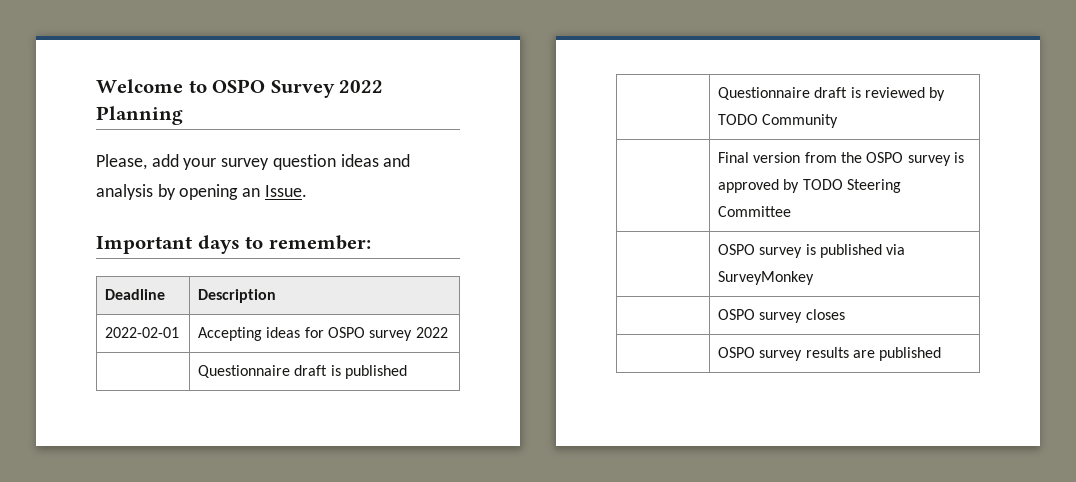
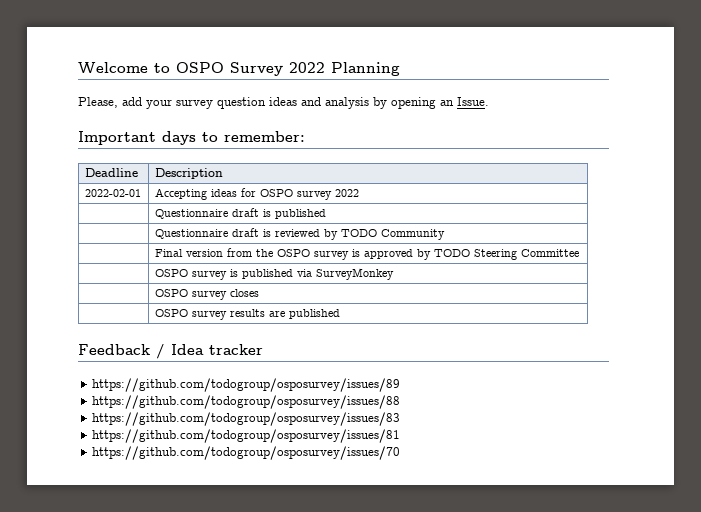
(942, 354) none -> [78,344,263,359] [92,378,401,392] [92,395,401,409] [92,412,401,426] [92,429,401,443] [92,446,401,460] // Feedback / Idea tracker // https://github.com/todogroup/osposurvey/issues/89 // https://github.com/todogroup/osposurvey/issues/88 // https://github.com/todogroup/osposurvey/issues/83 // https://github.com/todogroup/osposurvey/issues/81 // https://github.com/todogroup/osposurvey/issues/70

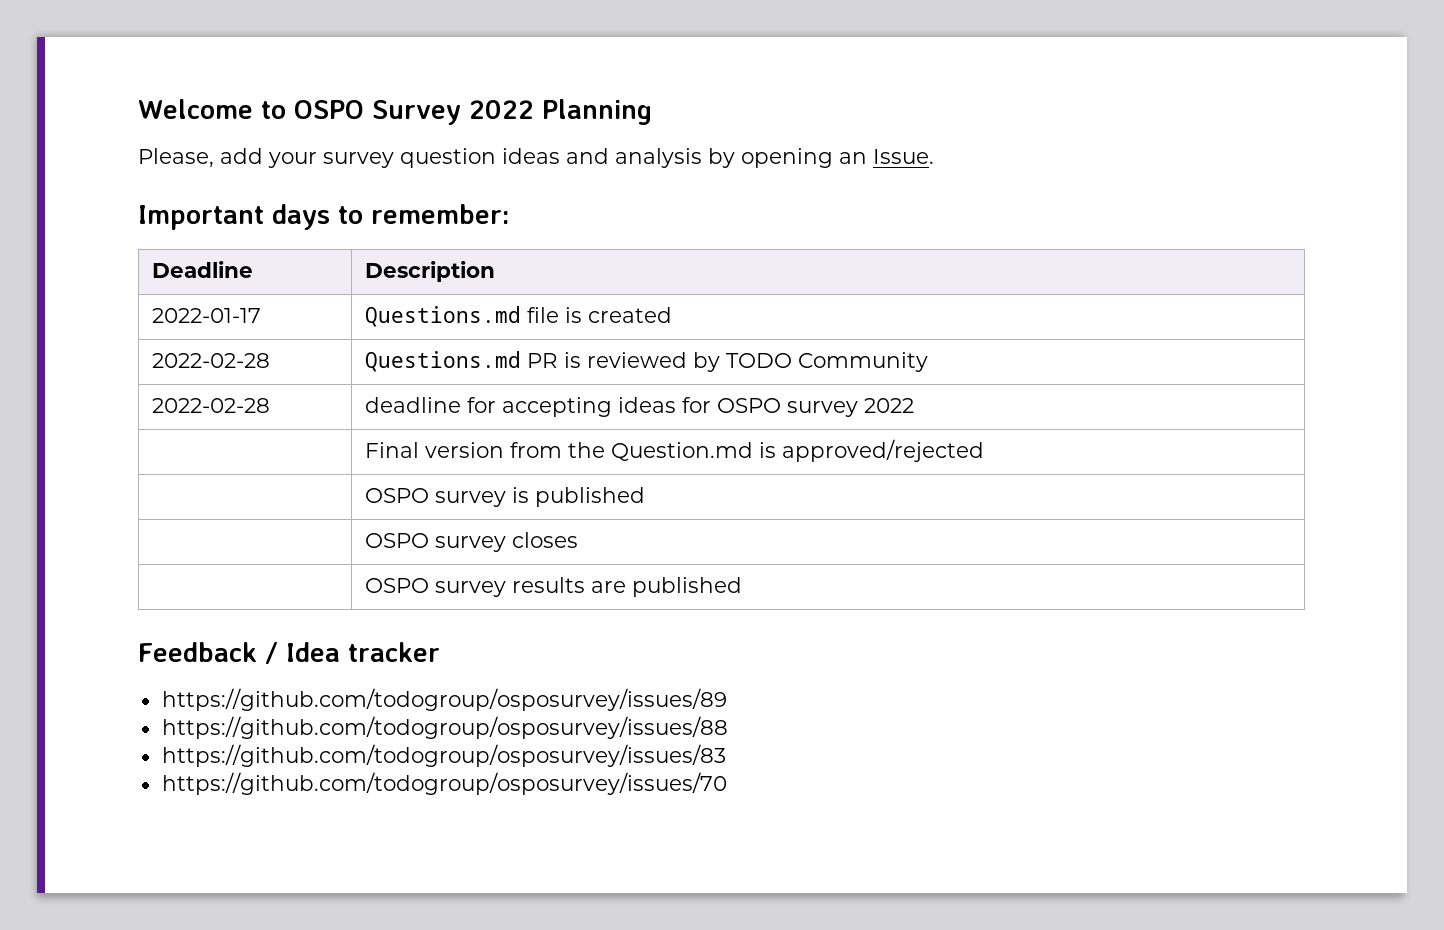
[84,189,141,197] [154,188,207,200] 2022-02-01 | Accepting -> [151,308,261,323] [364,306,672,327] [151,353,270,368] [364,351,928,372] [151,398,270,413] [364,397,612,417] 2022-01-17 | Questions.md file is created // 2022-02-28 | Questions.md PR is reviewed by TODO Community // 2022-02-28 | deadline for accepting
[154,208,326,219] [154,228,445,240] [154,248,579,260] Questionnaire draft is published // | Questionnaire draft is reviewed by TODO Community // | Final version from the OSPO survey is approved by TODO Steering Committee -> [364,439,984,462] Final version from the Question.md is approved/rejected
[296,268,394,280] via SurveyMonkey -> (645, 497) none
[92,429,401,443] // https://github.com/todogroup/osposurvey/issues/81 -> (726, 755) none

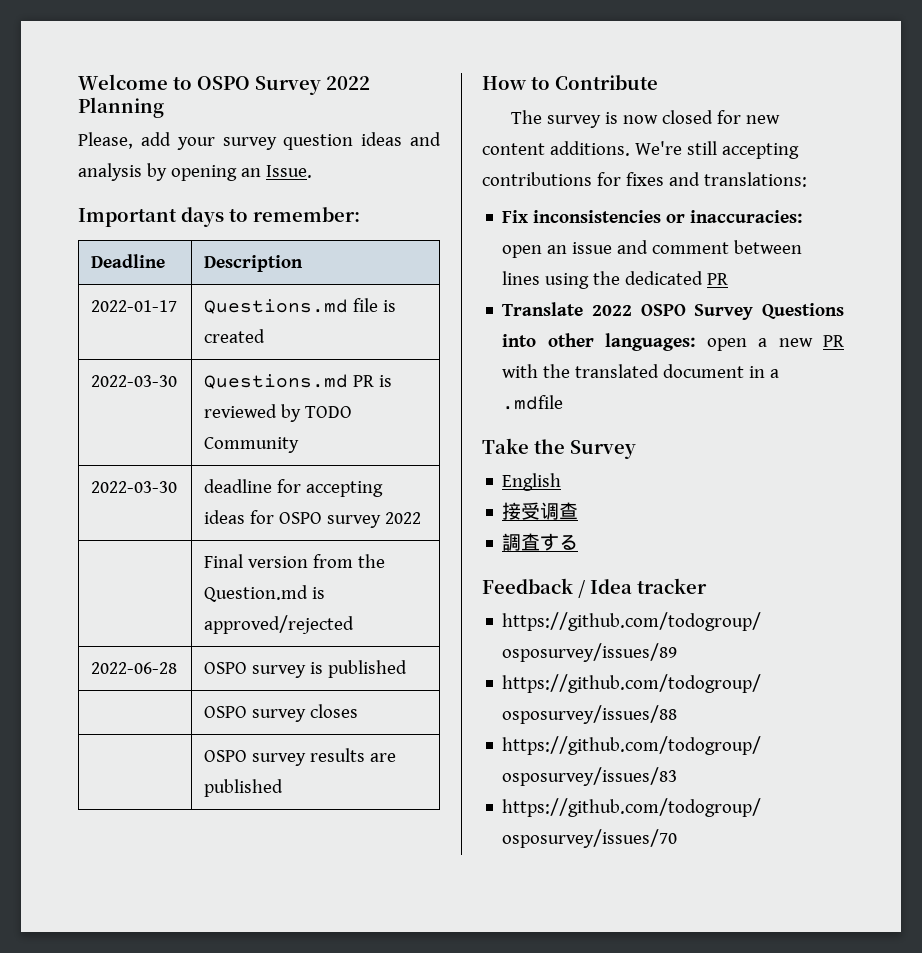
[151,353,270,368] 2022-02-28 -> [91,375,178,387] 2022-03-30
[151,398,270,413] 2022-02-28 -> [91,481,178,493] 2022-03-30
(984, 450) none -> [91,662,178,674] 2022-06-28
(742, 587) none -> [482,75,658,90] [511,110,781,128] [482,141,799,159] [482,172,807,187] [502,210,803,223] [502,240,803,258] [502,271,729,289] [502,302,844,320] [502,333,844,351] [502,364,780,378] [502,395,564,410] [482,438,636,459] [502,473,562,491] [502,502,579,520] [502,533,579,551] // How to Contribute // The survey is now closed for new content additions. We're still accepting contributions for fixes and translations: // Fix inconsistencies or inaccuracies: open an issue and comment between lines using the dedicated PR // Translate 2022 OSPO Survey Questions into other languages: open a new PR with the translated document in a .mdfile // Take the Survey // English // 接受调查 // 調査する

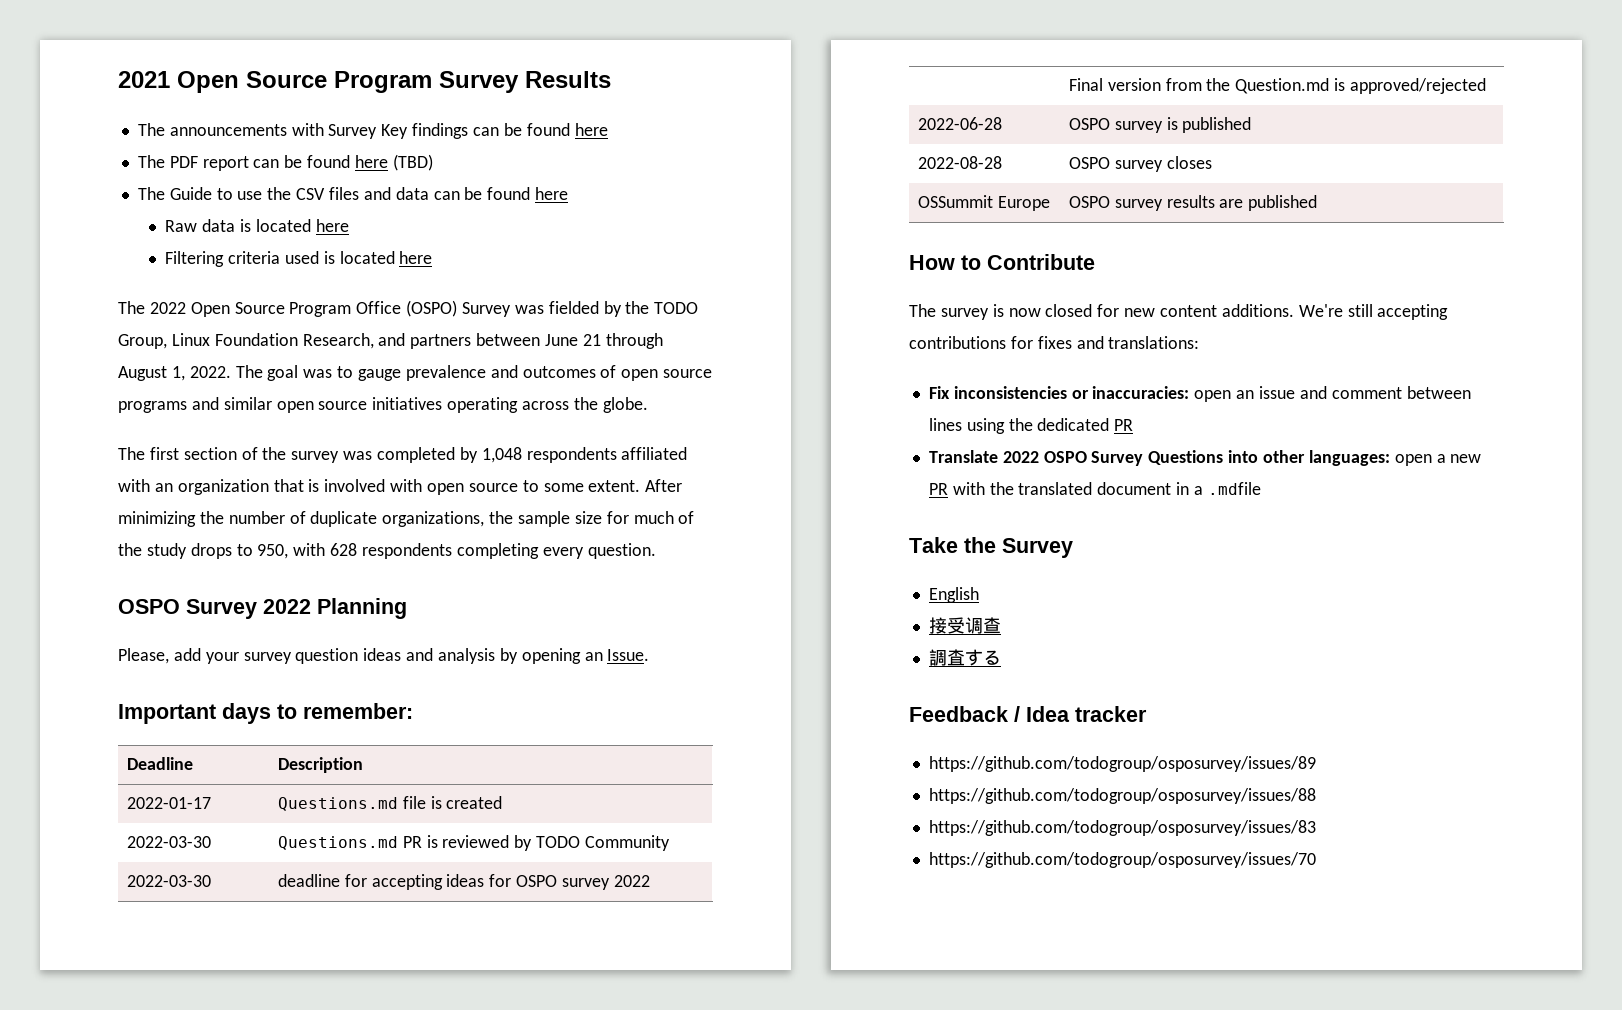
[78,74,192,90] Welcome to -> [118,71,611,93] [137,123,608,139] [137,154,433,171] [137,187,569,200] [165,219,349,232] [165,251,433,267] [118,300,699,317] [118,333,663,349] [118,365,713,381] [118,397,648,413] [118,447,688,463] [118,479,683,495] [118,511,695,527] [118,543,656,559] 2021 Open Source Program Survey Results // The announcements with Survey Key findings can be found here // The PDF report can be found here (TBD) // The Guide to use the CSV files and data can be found here // Raw data is located here // Filtering criteria used is located here // The 2022 Open Source Program Office (OSPO) Survey was fielded by the TODO Group, Linux Foundation Research, and partners between June 21 through August 1, 2022. The goal was to gauge prevalence and outcomes of open source programs and similar open source initiatives operating across the globe. // The first section of the survey was completed by 1,048 respondents affiliated with an organization that is involved with open source to some extent. After minimizing the number of duplicate organizations, the sample size for much of the study drops to 950, with 628 respondents completing every question. //
(408, 669) none -> [917,156,1002,169] 2022-08-28
(359, 711) none -> [917,195,1050,211] OSSummit Europe

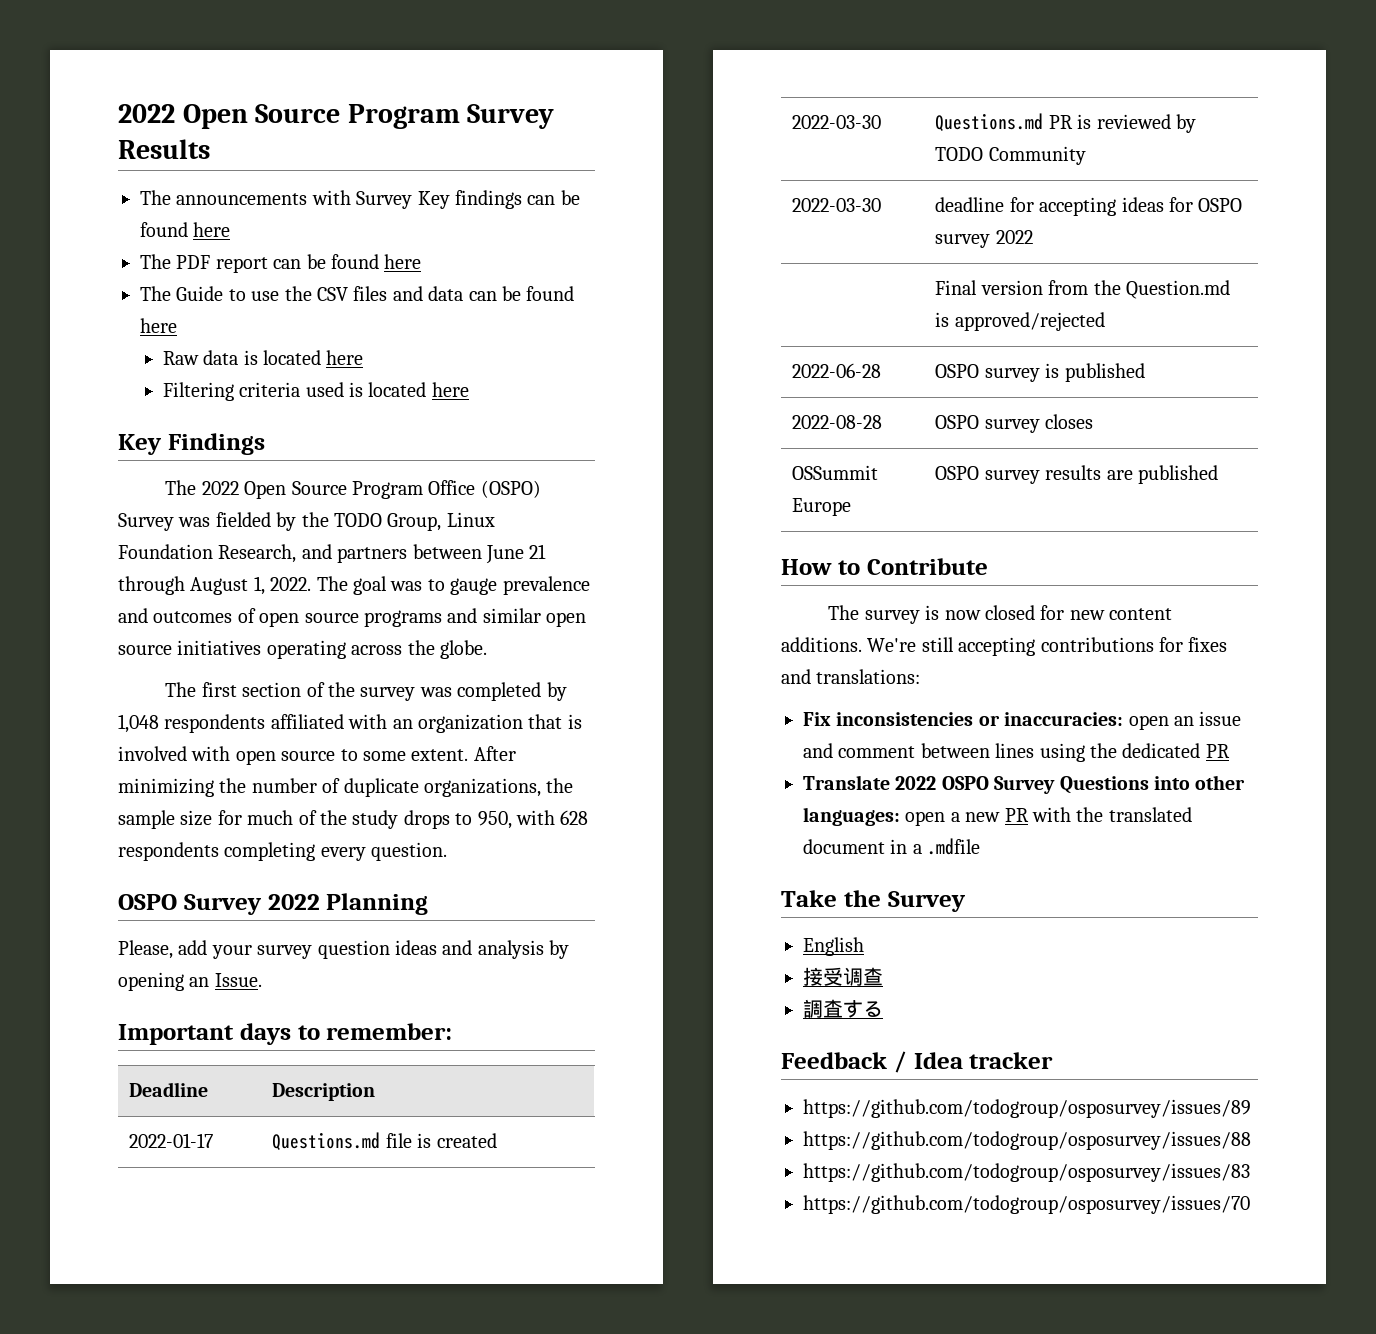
[118,71,170,88] 2021 -> [118,104,175,123] 2022
[392,154,433,171] (TBD) -> (422, 261) none
(433, 257) none -> [118,433,265,455] // Key Findings

